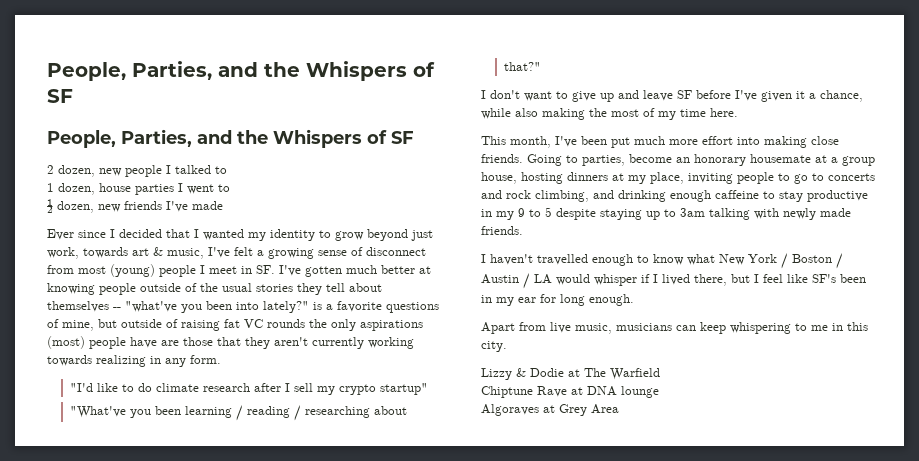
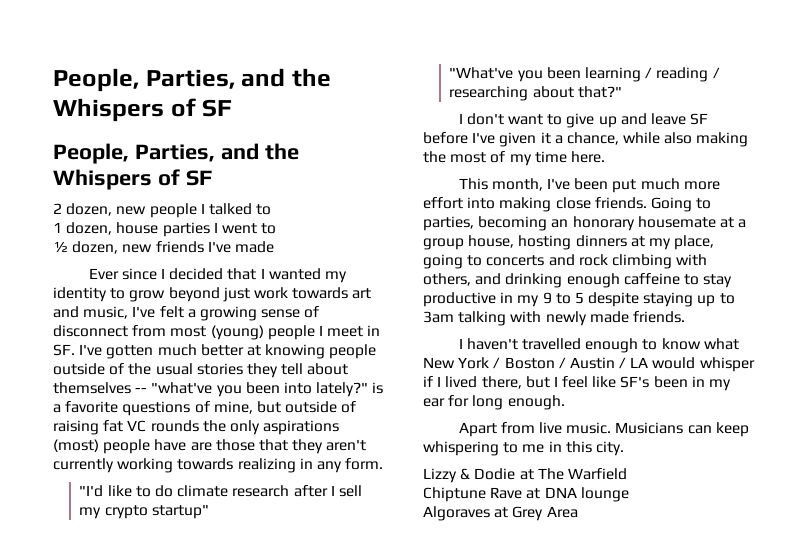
[47,247,79,259] work, -> [253,287,288,299] work
[153,247,163,256] & -> [53,306,79,318] and
[629,154,672,163] become -> [478,216,548,231] becoming
[688,172,808,184] inviting people to go -> [423,254,463,269] going
[535,190,589,202] climbing, -> [611,254,708,269] [423,273,471,286] climbing with others,
[575,323,672,334] music, musicians -> [566,422,684,434] music. Musicians

